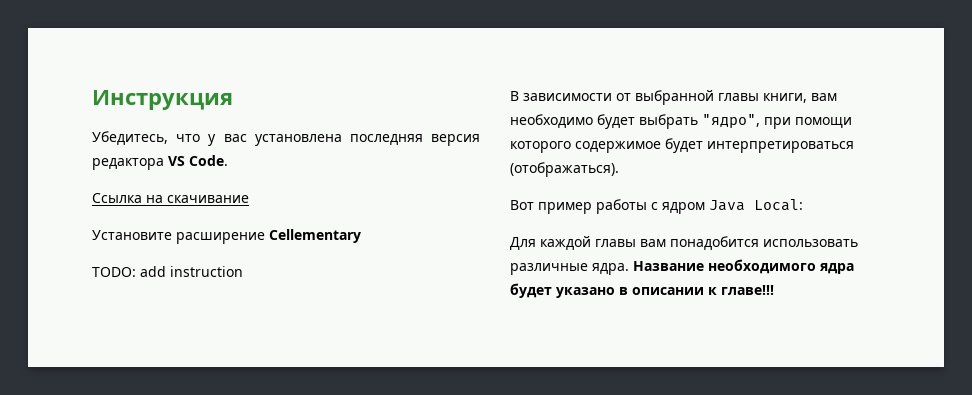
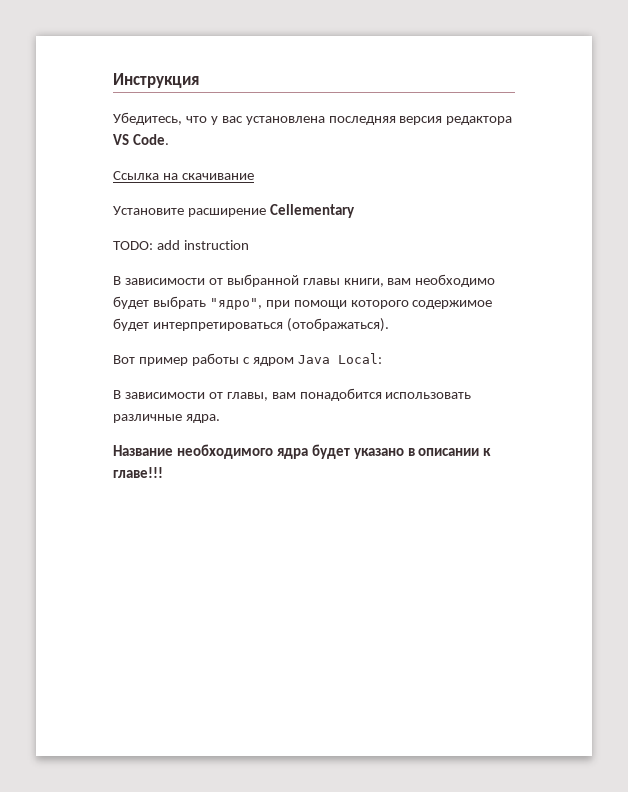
[510,236,636,250] Для каждой главы -> [113,390,268,401] В зависимости от главы,
(629, 269) none -> (220, 418) //

